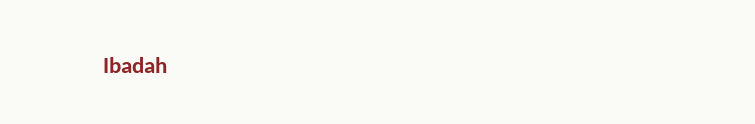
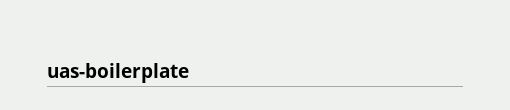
[103,57,167,73] Ibadah -> [47,63,189,83] uas-boilerplate

